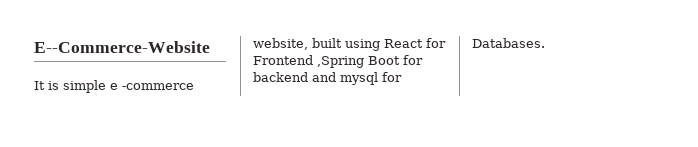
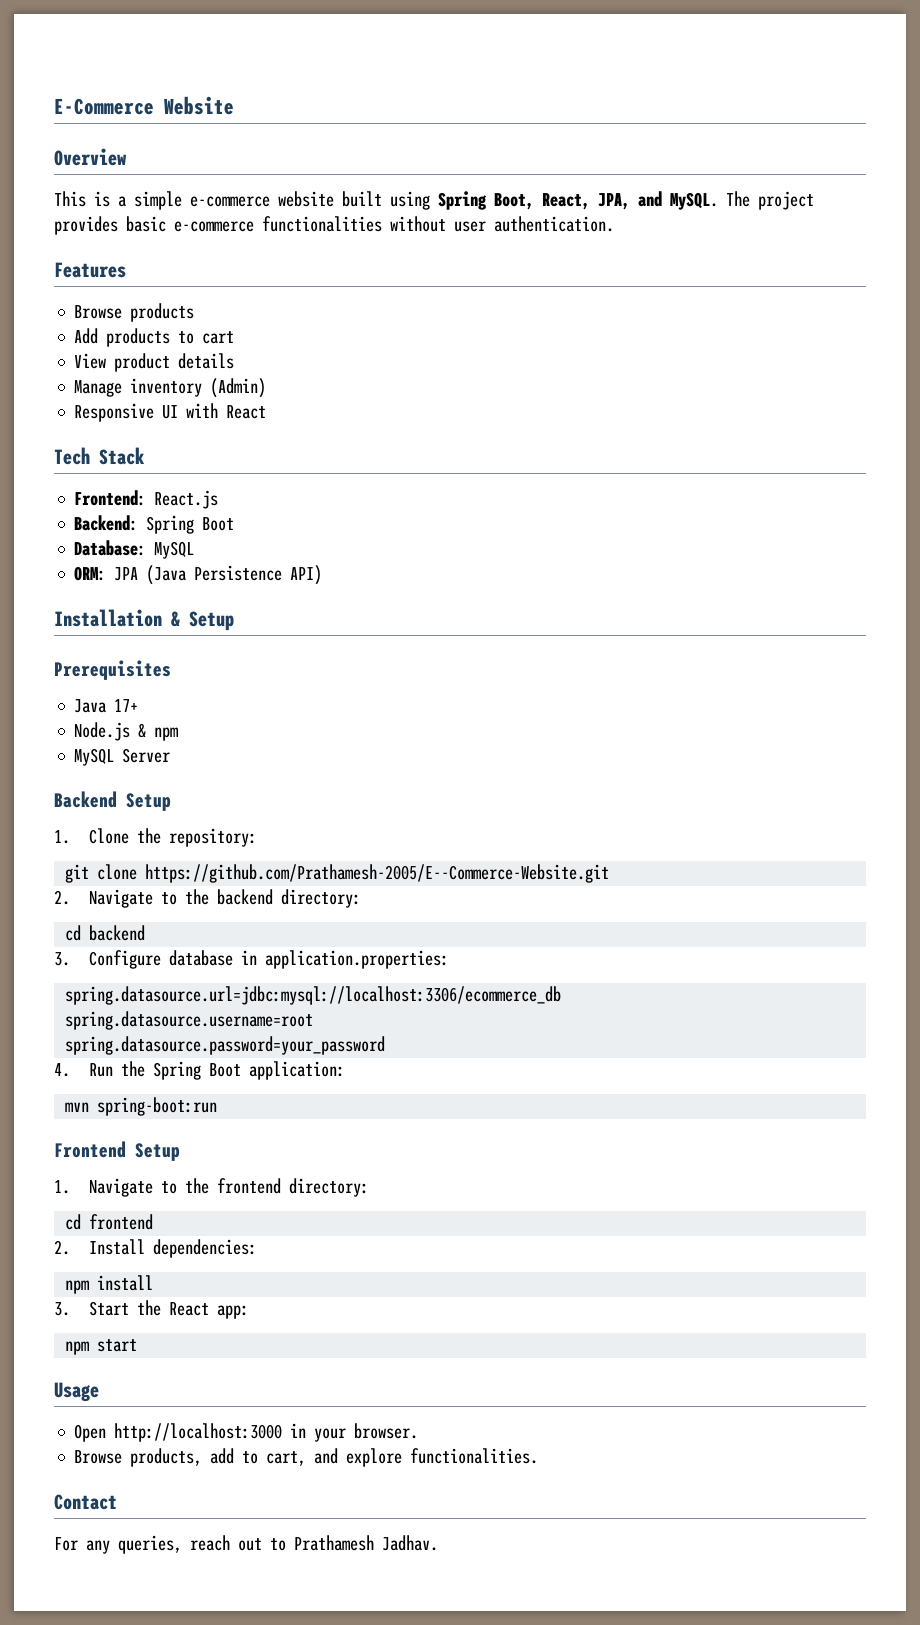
[34,41,210,53] [34,80,194,93] [253,38,446,51] [253,55,423,68] [253,72,402,85] [472,38,545,48] E--Commerce-Website // It is simple e -commerce website, built using React for Frontend ,Spring Boot for backend and mysql for Databases. -> [54,96,234,115] [54,148,127,166] [54,191,814,210] [54,216,614,235] [54,262,126,278] [74,303,195,322] [74,328,235,347] [74,353,235,372] [74,378,267,398] [74,403,267,422] [54,447,145,465] [74,490,219,509] [74,515,235,534] [74,540,195,559] [74,565,323,585] [54,609,234,631] [54,660,171,680] [74,699,139,713] [74,722,179,741] [74,748,171,766] [54,791,171,811] [54,828,258,847] [65,864,610,883] [54,889,362,908] [65,925,146,941] [54,950,450,969] [65,986,562,1005] [65,1011,314,1030] [65,1036,386,1055] [54,1061,346,1080] [65,1097,218,1116] [54,1141,180,1161] [54,1178,370,1197] [65,1214,154,1230] [54,1239,258,1258] [65,1275,154,1294] [54,1300,250,1319] [65,1339,138,1355] [54,1382,99,1402] [74,1423,419,1442] [74,1448,539,1467] [54,1494,117,1510] [54,1535,438,1554] E-Commerce Website // Overview // This is a simple e-commerce website built using Spring Boot, React, JPA, and MySQL. The project provides basic e-commerce functionalities without user authentication. // Features // Browse products // Add products to cart // View product details // Manage inventory (Admin) // Responsive UI with React // Tech Stack // Frontend: React.js // Backend: Spring Boot // Database: MySQL // ORM: JPA (Java Persistence API) // Installation & Setup // Prerequisites // Java 17+ // Node.js & npm // MySQL Server // Backend Setup // 1. Clone the repository: // git clone https://github.com/Prathamesh-2005/E--Commerce-Website.git // 2. Navigate to the backend directory: // cd backend // 3. Configure database in application.properties: // spring.datasource.url=jdbc:mysql://localhost:3306/ecommerce_db // spring.datasource.username=root // spring.datasource.password=your_password // 4. Run the Spring Boot application: // mvn spring-boot:run // Frontend Setup // 1. Navigate to the frontend directory: // cd frontend // 2. Install dependencies: // npm install // 3. Start the React app: // npm start // Usage // Open http://localhost:3000 in your browser. // Browse products, add to cart, and explore functionalities. // Contact // For any queries, reach out to Prathamesh Jadhav.

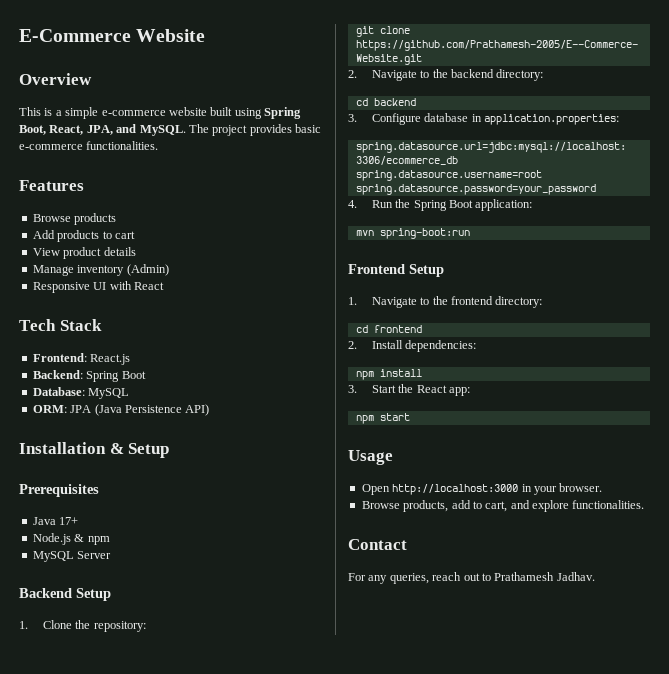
[262,216,614,232] functionalities without user authentication. -> [86,141,159,150] functionalities.

